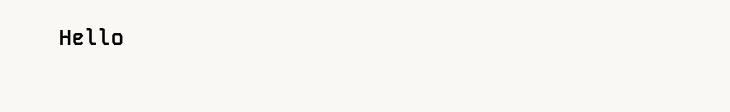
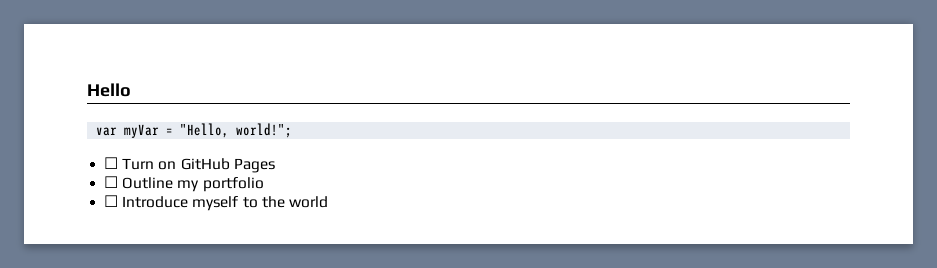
(124, 36) none -> [96,123,293,138] [104,157,275,173] [104,176,264,192] [104,195,328,211] // var myVar = "Hello, world!"; // ☐ Turn on GitHub Pages // ☐ Outline my portfolio // ☐ Introduce myself to the world

